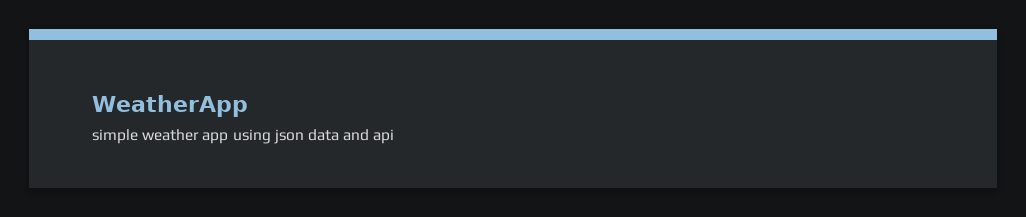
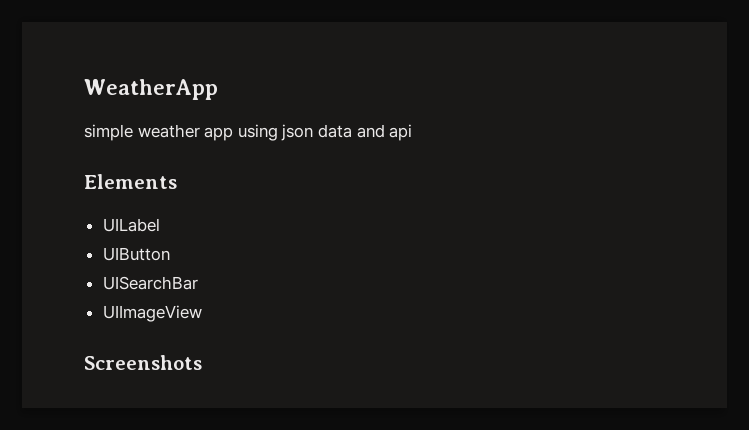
(395, 136) none -> [84,174,177,189] [102,218,160,232] [102,247,170,261] [102,276,198,290] [102,305,202,322] [84,355,202,370] // Elements // UILabel // UIButton // UISearchBar // UIImageView // Screenshots

